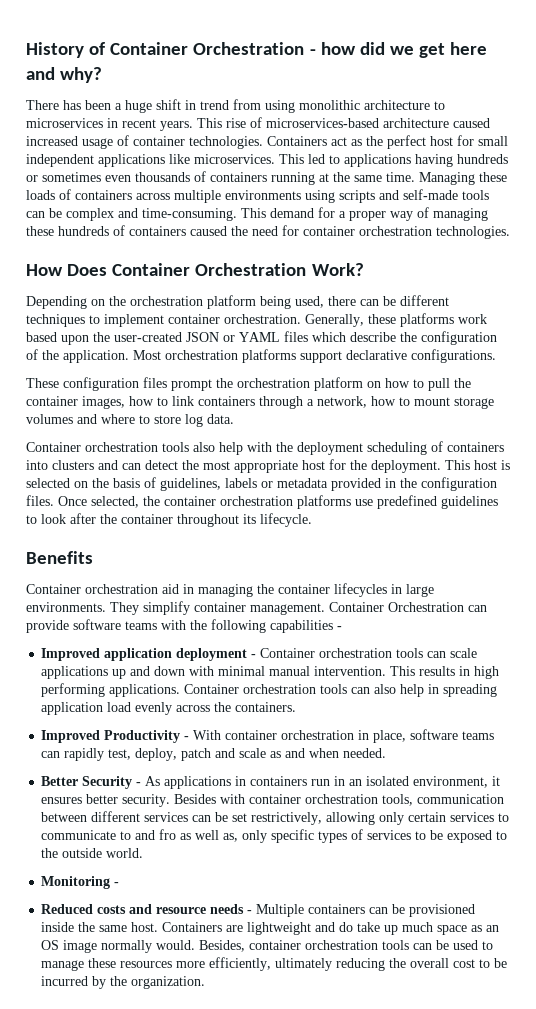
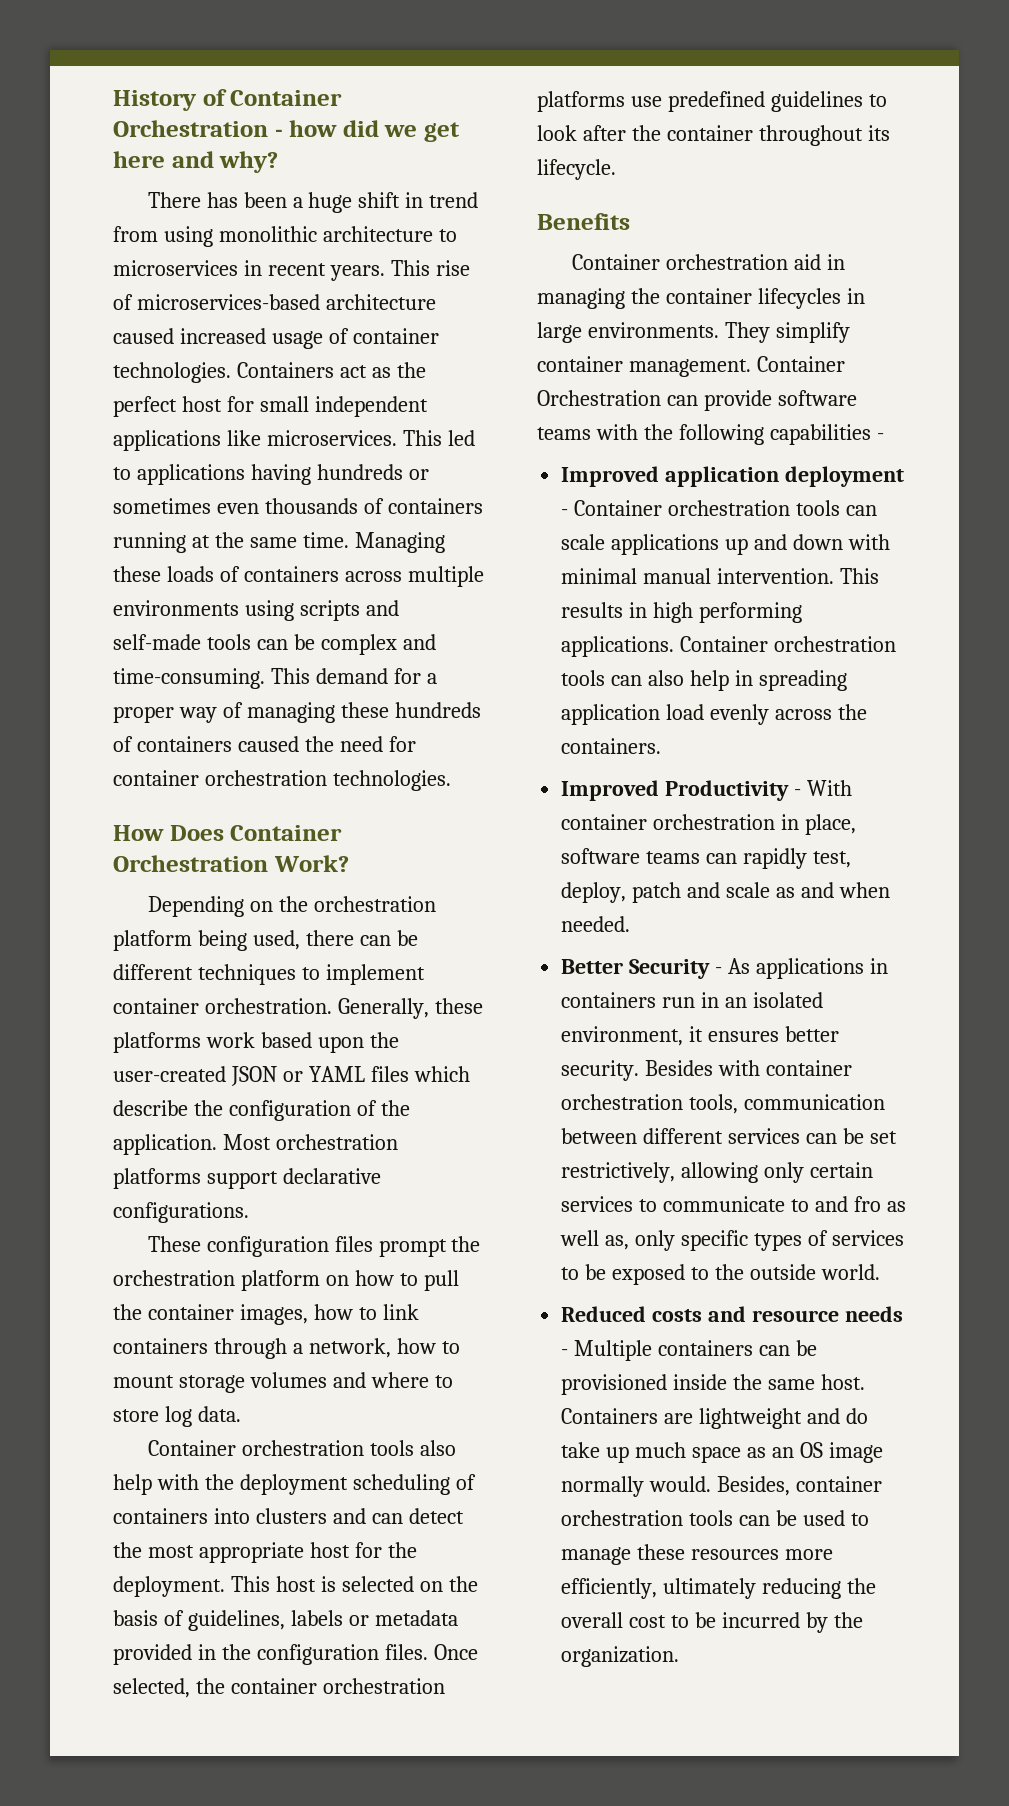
[41,876,120,889] // Monitoring - -> (880, 1272) none

